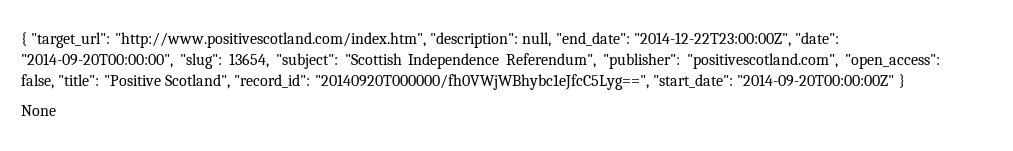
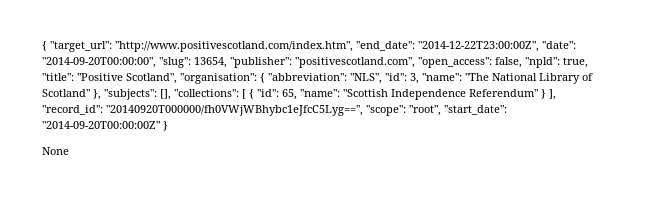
[429,32,552,48] "description": null, -> (353, 46) none
[275,53,597,69] "subject": "Scottish Independence Referendum", -> (227, 62) none
(54, 81) none -> [525,57,588,68] "npld": true,
[234,74,649,90] "record_id": "20140920T000000/fh0VWjWBhybc1eJfcC5Lyg==", -> [180,73,593,84] [42,89,556,100] [42,105,441,116] "organisation": { "abbreviation": "NLS", "id": 3, "name": "The National Library of Scotland" }, "subjects": [], "collections": [ { "id": 65, "name": "Scottish Independence Referendum" } ], "record_id": "20140920T000000/fh0VWjWBhybc1eJfcC5Lyg==", "scope": "root",

